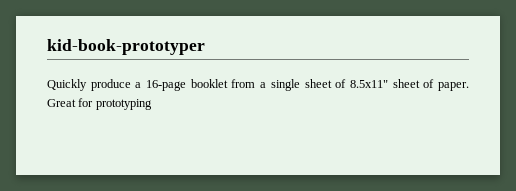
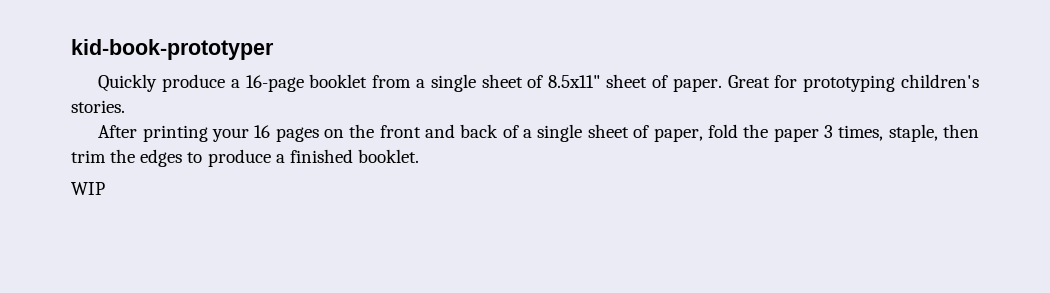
(152, 104) none -> [900,74,979,88] [71,100,125,113] [98,124,979,142] [71,149,419,167] [71,182,105,195] children's stories. // After printing your 16 pages on the front and back of a single sheet of paper, fold the paper 3 times, staple, then trim the edges to produce a finished booklet. // WIP

